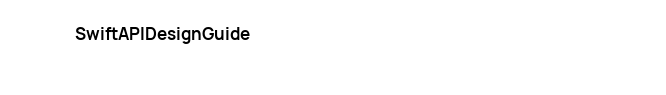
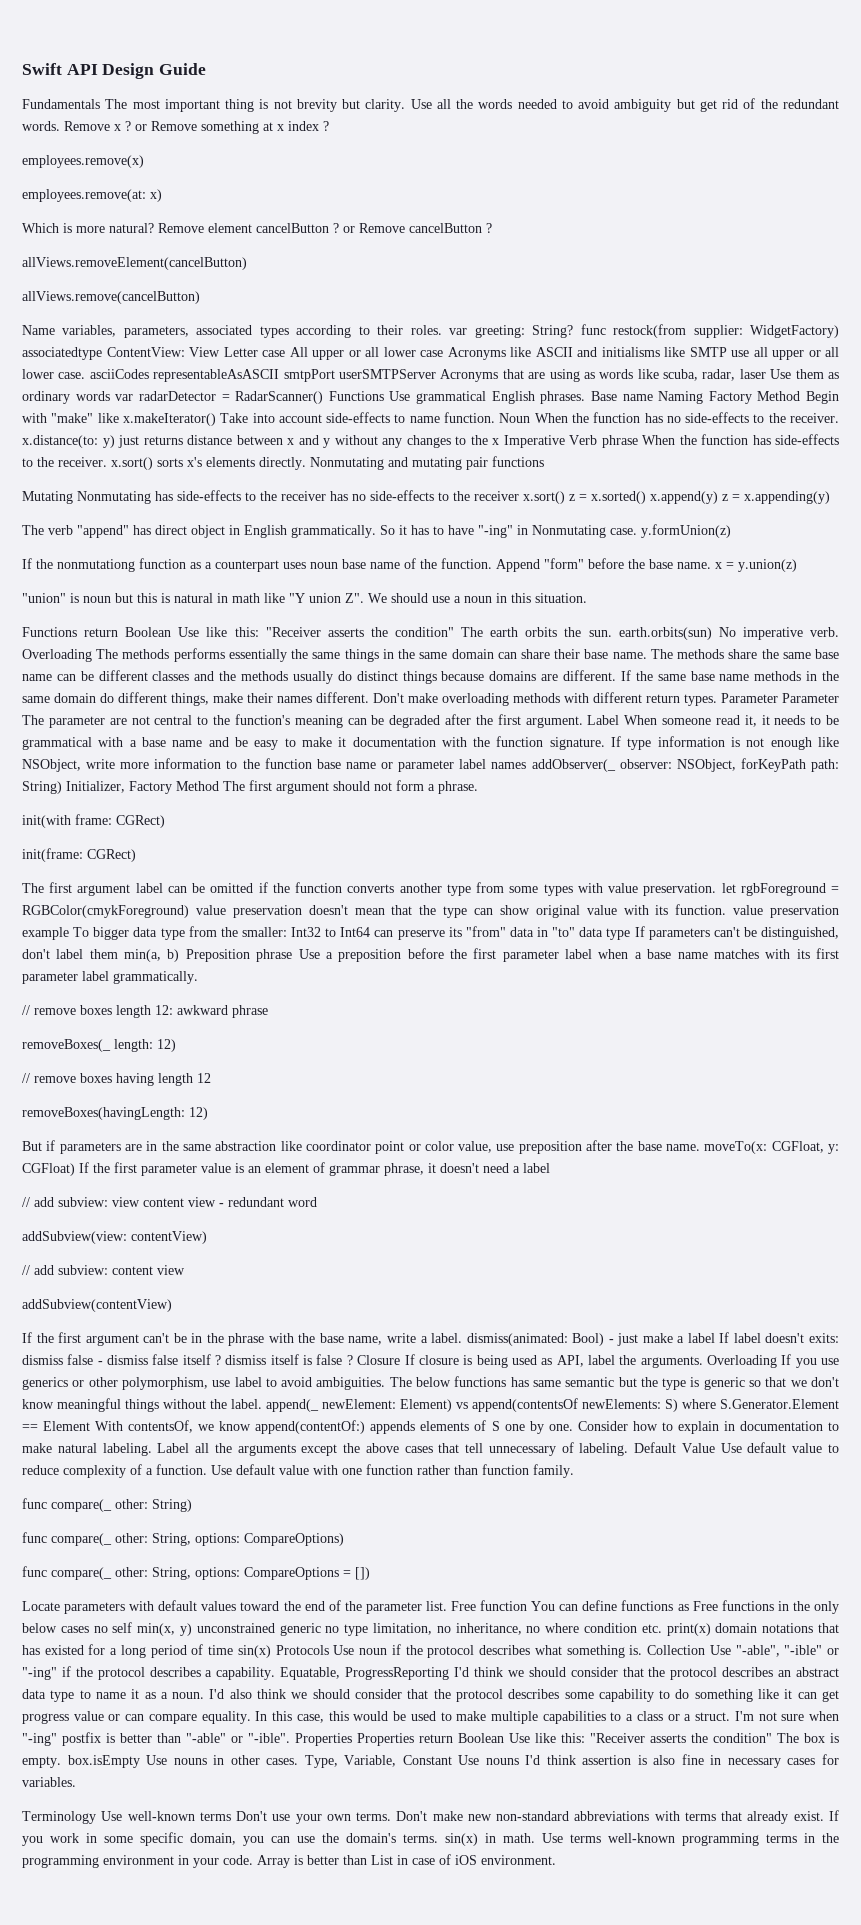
[75,27,250,44] SwiftAPIDesignGuide -> [22,63,207,79] [22,98,839,112] [22,121,329,134] [22,155,144,168] [22,189,162,202] [22,223,492,233] [22,257,247,270] [22,291,200,304] [22,324,839,338] [22,347,839,360] [22,369,840,382] [22,391,839,404] [22,412,839,426] [22,434,839,448] [22,456,544,470] [22,490,830,504] [22,524,731,538] [22,558,797,572] [22,593,587,603] [22,627,839,640] [22,648,840,662] [22,670,839,684] [22,692,839,706] [22,714,840,728] [22,736,840,750] [22,758,840,772] [22,780,478,794] [22,814,165,828] [22,848,136,862] [22,882,839,896] [22,904,839,918] [22,926,839,940] [22,948,840,962] [22,971,198,984] [22,1005,268,1018] [22,1039,176,1052] [22,1073,211,1086] [22,1107,208,1120] [22,1140,840,1154] [22,1162,550,1176] [22,1197,317,1207] [22,1231,207,1244] [22,1265,185,1275] [22,1299,172,1312] [22,1332,840,1346] [22,1354,839,1368] [22,1376,840,1390] [22,1398,839,1412] [22,1420,839,1434] [22,1442,840,1456] [22,1464,574,1478] [22,1498,192,1512] [22,1532,344,1546] [22,1566,370,1580] [22,1600,839,1614] [22,1622,839,1636] [22,1644,840,1658] [22,1666,840,1680] [22,1689,839,1702] [22,1711,840,1724] [22,1732,839,1746] [22,1754,839,1768] [22,1777,76,1787] [22,1810,840,1824] [22,1832,839,1846] [22,1854,556,1868] Swift API Design Guide // Fundamentals The most important thing is not brevity but clarity. Use all the words needed to avoid ambiguity but get rid of the redundant words. Remove x ? or Remove something at x index ? // employees.remove(x) // employees.remove(at: x) // Which is more natural? Remove element cancelButton ? or Remove cancelButton ? // allViews.removeElement(cancelButton) // allViews.remove(cancelButton) // Name variables, parameters, associated types according to their roles. var greeting: String? func restock(from supplier: WidgetFactory) associatedtype ContentView: View Letter case All upper or all lower case Acronyms like ASCII and initialisms like SMTP use all upper or all lower case. asciiCodes representableAsASCII smtpPort userSMTPServer Acronyms that are using as words like scuba, radar, laser Use them as ordinary words var radarDetector = RadarScanner() Functions Use grammatical English phrases. Base name Naming Factory Method Begin with "make" like x.makeIterator() Take into account side-effects to name function. Noun When the function has no side-effects to the receiver. x.distance(to: y) just returns distance between x and y without any changes to the x Imperative Verb phrase When the function has side-effects to the receiver. x.sort() sorts x's elements directly. Nonmutating and mutating pair functions // Mutating Nonmutating has side-effects to the receiver has no side-effects to the receiver x.sort() z = x.sorted() x.append(y) z = x.appending(y) // The verb "append" has direct object in English grammatically. So it has to have "-ing" in Nonmutating case. y.formUnion(z) // If the nonmutationg function as a counterpart uses noun base name of the function. Append "form" before the base name. x = y.union(z) // "union" is noun but this is natural in math like "Y union Z". We should use a noun in this situation. // Functions return Boolean Use like this: "Receiver asserts the condition" The earth orbits the sun. earth.orbits(sun) No imperative verb. Overloading The methods performs essentially the same things in the same domain can share their base name. The methods share the same base name can be different classes and the methods usually do distinct things because domains are different. If the same base name methods in the same domain do different things, make their names different. Don't make overloading methods with different return types. Parameter Parameter The parameter are not central to the function's meaning can be degraded after the first argument. Label When someone read it, it needs to be grammatical with a base name and be easy to make it documentation with the function signature. If type information is not enough like NSObject, write more information to the function base name or parameter label names addObserver(_ observer: NSObject, forKeyPath path: String) Initializer, Factory Method The first argument should not form a phrase. // init(with frame: CGRect) // init(frame: CGRect) // The first argument label can be omitted if the function converts another type from some types with value preservation. let rgbForeground = RGBColor(cmykForeground) value preservation doesn't mean that the type can show original value with its function. value preservation example To bigger data type from the smaller: Int32 to Int64 can preserve its "from" data in "to" data type If parameters can't be distinguished, don't label them min(a, b) Preposition phrase Use a preposition before the first parameter label when a base name matches with its first parameter label grammatically. // // remove boxes length 12: awkward phrase // removeBoxes(_ length: 12) // // remove boxes having length 12 // removeBoxes(havingLength: 12) // But if parameters are in the same abstraction like coordinator point or color value, use preposition after the base name. moveTo(x: CGFloat, y: CGFloat) If the first parameter value is an element of grammar phrase, it doesn't need a label // // add subview: view content view - redundant word // addSubview(view: contentView) // // add subview: content view // addSubview(contentView) // If the first argument can't be in the phrase with the base name, write a label. dismiss(animated: Bool) - just make a label If label doesn't exits: dismiss false - dismiss false itself ? dismiss itself is false ? Closure If closure is being used as API, label the arguments. Overloading If you use generics or other polymorphism, use label to avoid ambiguities. The below functions has same semantic but the type is generic so that we don't know meaningful things without the label. append(_ newElement: Element) vs append(contentsOf newElements: S) where S.Generator.Element == Element With contentsOf, we know append(contentOf:) appends elements of S one by one. Consider how to explain in documentation to make natural labeling. Label all the arguments except the above cases that tell unnecessary of labeling. Default Value Use default value to reduce complexity of a function. Use default value with one function rather than function family. // func compare(_ other: String) // func compare(_ other: String, options: CompareOptions) // func compare(_ other: String, options: CompareOptions = []) // Locate parameters with default values toward the end of the parameter list. Free function You can define functions as Free functions in the only below cases no self min(x, y) unconstrained generic no type limitation, no inheritance, no where condition etc. print(x) domain notations that has existed for a long period of time sin(x) Protocols Use noun if the protocol describes what something is. Collection Use "-able", "-ible" or "-ing" if the protocol describes a capability. Equatable, ProgressReporting I'd think we should consider that the protocol describes an abstract data type to name it as a noun. I'd also think we should consider that the protocol describes some capability to do something like it can get progress value or can compare equality. In this case, this would be used to make multiple capabilities to a class or a struct. I'm not sure when "-ing" postfix is better than "-able" or "-ible". Properties Properties return Boolean Use like this: "Receiver asserts the condition" The box is empty. box.isEmpty Use nouns in other cases. Type, Variable, Constant Use nouns I'd think assertion is also fine in necessary cases for variables. // Terminology Use well-known terms Don't use your own terms. Don't make new non-standard abbreviations with terms that already exist. If you work in some specific domain, you can use the domain's terms. sin(x) in math. Use terms well-known programming terms in the programming environment in your code. Array is better than List in case of iOS environment.

